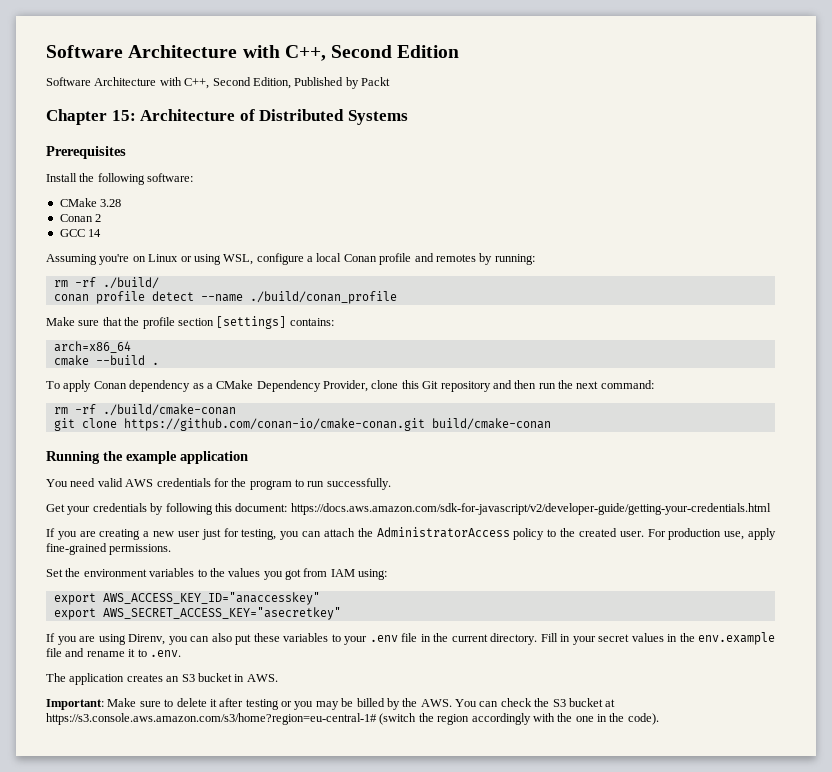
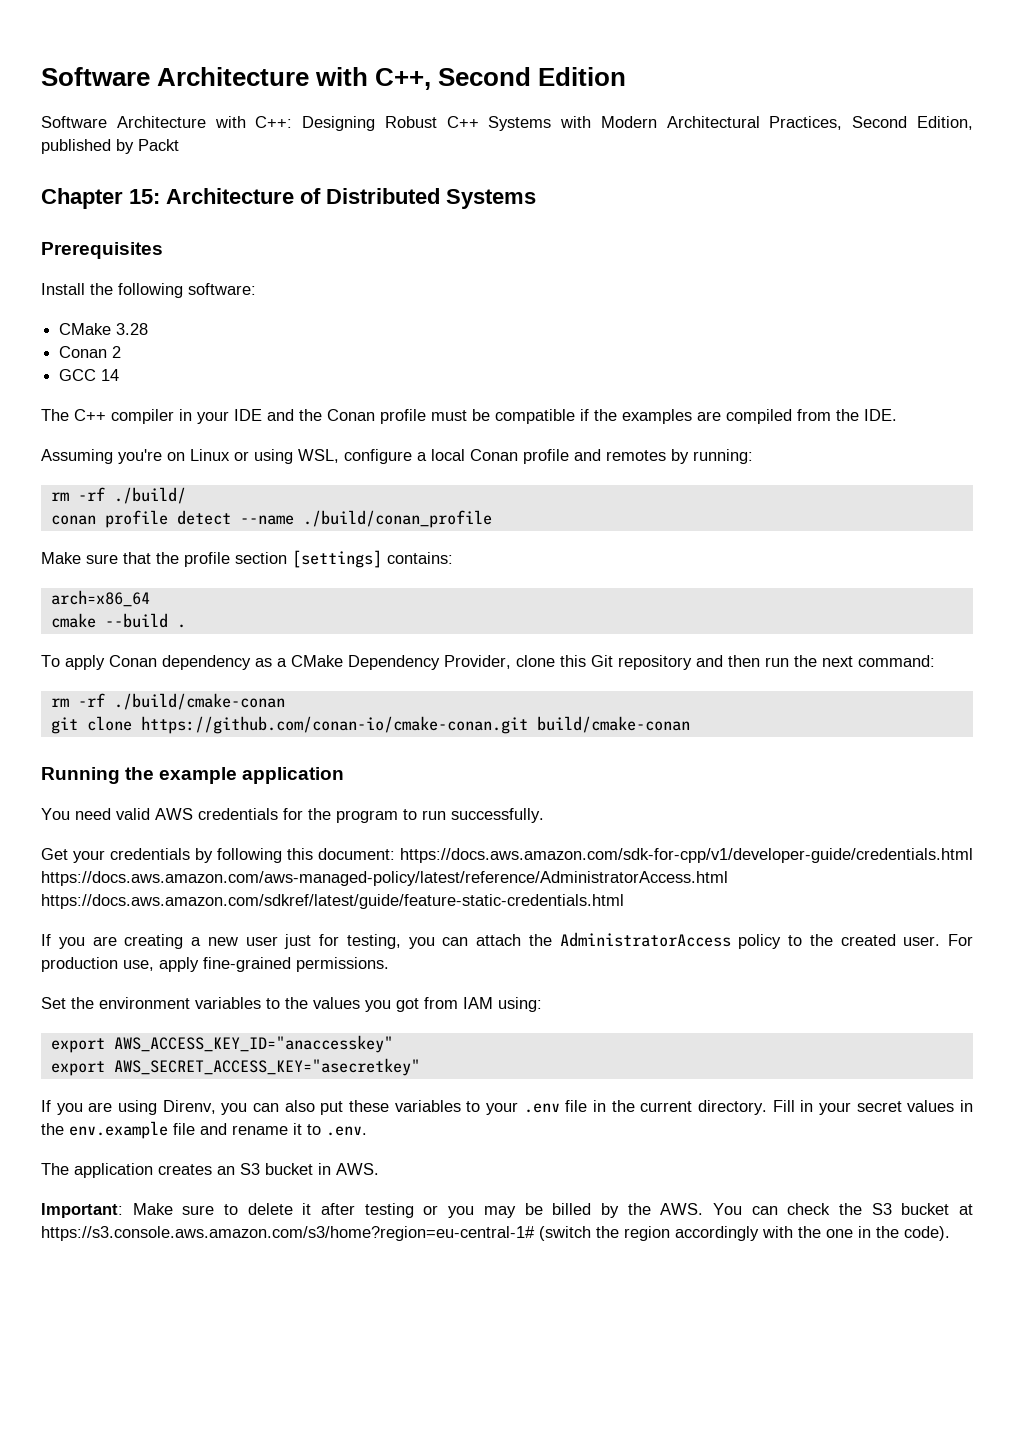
[184,78,210,89] C++, -> [255,116,843,131] C++: Designing Robust C++ Systems with Modern Architectural Practices,
[294,77,344,86] Published -> [41,139,111,154] published
(102, 233) none -> [41,409,897,424] // The C++ compiler in your IDE and the Conan profile must be compatible if the examples are compiled from the IDE.
[290,503,771,515] https://docs.aws.amazon.com/sdk-for-javascript/v2/developer-guide/getting-your-credentials.html -> [400,848,973,863] [41,871,728,886] [41,894,624,909] https://docs.aws.amazon.com/sdk-for-cpp/v1/developer-guide/credentials.html https://docs.aws.amazon.com/aws-managed-policy/latest/reference/AdministratorAccess.html https://docs.aws.amazon.com/sdkref/latest/guide/feature-static-credentials.html

